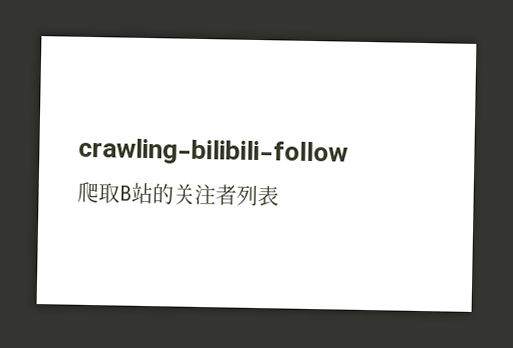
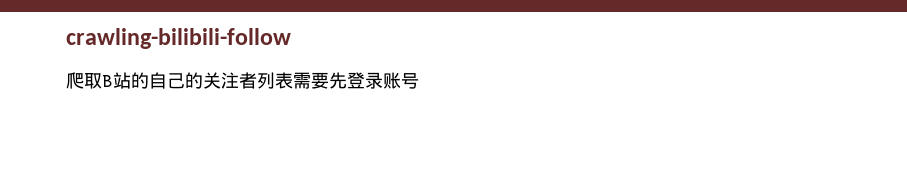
(174, 194) none -> [149,72,203,89] 自己的
(279, 196) none -> [293,72,419,89] 需要先登录账号

